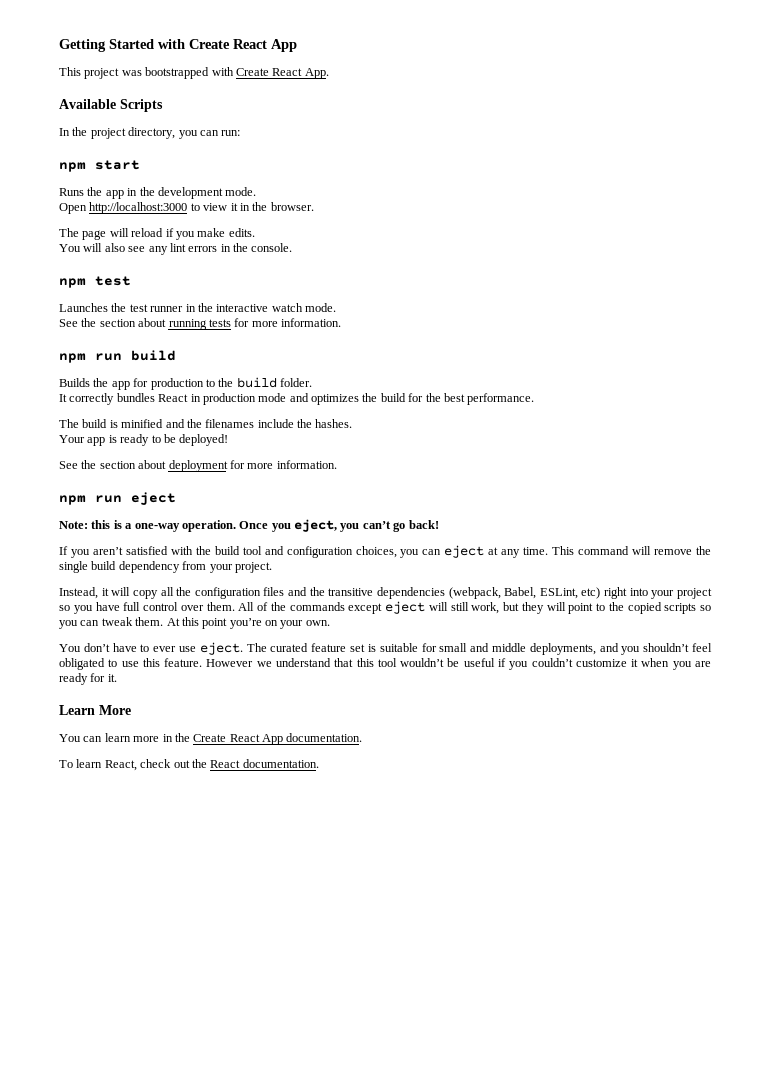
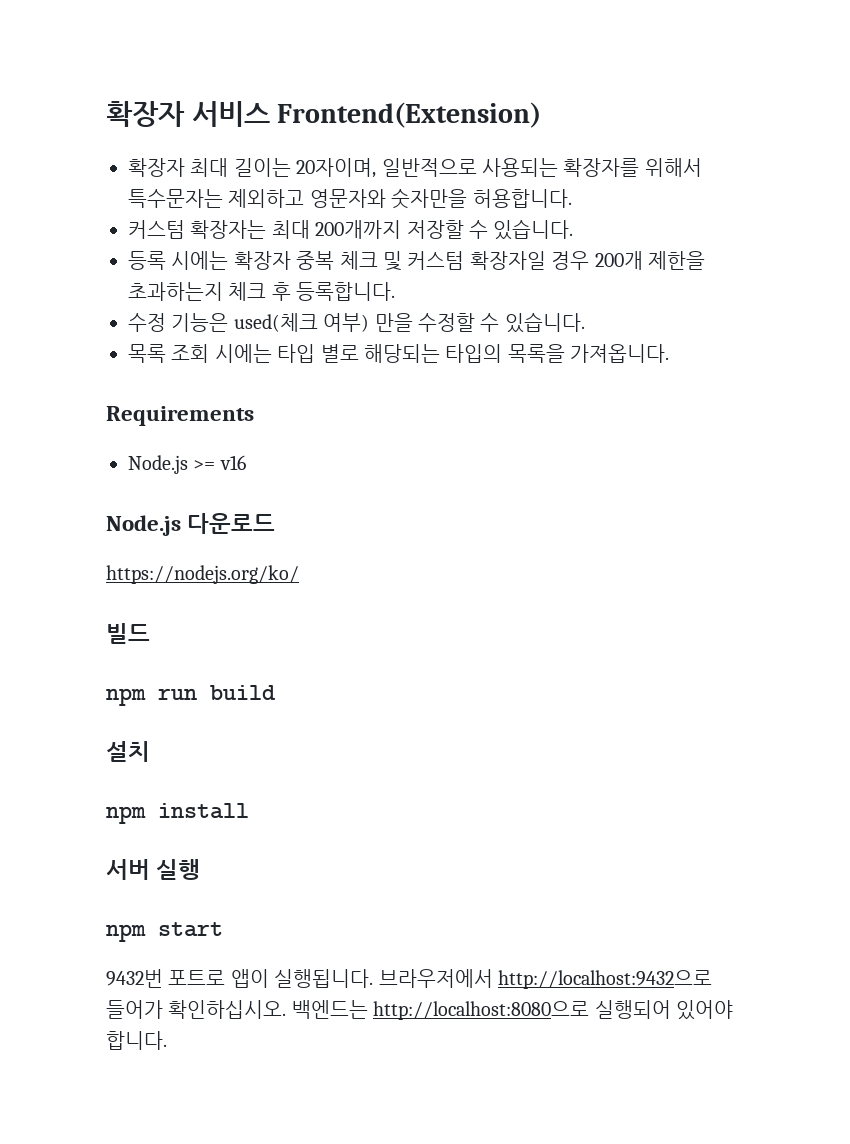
[59,39,297,52] [59,67,329,79] [59,99,163,112] [59,127,241,139] [59,160,140,172] [59,187,257,199] [59,202,314,214] [59,228,255,240] [59,243,293,255] [59,276,131,288] [59,303,336,312] [59,318,341,330] [59,350,176,363] [59,377,312,390] [59,393,535,405] [59,419,353,428] [59,434,229,446] [59,460,337,472] [59,492,176,505] [59,519,439,532] [59,545,712,558] [59,561,272,573] [59,587,713,599] [59,601,711,614] [59,617,330,629] [59,642,712,655] [59,658,712,670] [59,673,117,685] [59,705,131,715] [59,733,363,745] [59,759,319,771] Getting Started with Create React App // This project was bootstrapped with Create React App. // Available Scripts // In the project directory, you can run: // npm start // Runs the app in the development mode. // Open http://localhost:3000 to view it in the browser. // The page will reload if you make edits. // You will also see any lint errors in the console. // npm test // Launches the test runner in the interactive watch mode. // See the section about running tests for more information. // npm run build // Builds the app for production to the build folder. // It correctly bundles React in production mode and optimizes the build for the best performance. // The build is minified and the filenames include the hashes. // Your app is ready to be deployed! // See the section about deployment for more information. // npm run eject // Note: this is a one-way operation. Once you eject, you can’t go back! // If you aren’t satisfied with the build tool and configuration choices, you can eject at any time. This command will remove the single build dependency from your project. // Instead, it will copy all the configuration files and the transitive dependencies (webpack, Babel, ESLint, etc) right into your project so you have full control over them. All of the commands except eject will still work, but they will point to the copied scripts so you can tweak them. At this point you’re on your own. // You don’t have to ever use eject. The curated feature set is suitable for small and middle deployments, and you shouldn’t feel obligated to use this feature. However we understand that this tool wouldn’t be useful if you couldn’t customize it when you are ready for it. // Learn More // You can learn more in the Create React App documentation. // To learn React, check out the React documentation. -> [106,101,542,128] [128,158,702,178] [128,188,572,209] [128,219,574,240] [128,251,705,271] [128,282,396,301] [128,312,585,333] [128,344,670,363] [106,406,254,426] [128,455,246,474] [106,513,276,536] [106,565,299,584] [106,623,150,644] [106,685,276,706] [106,741,150,762] [106,803,249,824] [106,859,201,880] [106,922,223,942] [106,969,712,989] [106,1000,733,1020] [106,1031,167,1050] 확장자 서비스 Frontend(Extension) // 확장자 최대 길이는 20자이며, 일반적으로 사용되는 확장자를 위해서 특수문자는 제외하고 영문자와 숫자만을 허용합니다. // 커스텀 확장자는 최대 200개까지 저장할 수 있습니다. // 등록 시에는 확장자 중복 체크 및 커스텀 확장자일 경우 200개 제한을 초과하는지 체크 후 등록합니다. // 수정 기능은 used(체크 여부) 만을 수정할 수 있습니다. // 목록 조회 시에는 타입 별로 해당되는 타입의 목록을 가져옵니다. // Requirements // Node.js >= v16 // Node.js 다운로드 // https://nodejs.org/ko/ // 빌드 // npm run build // 설치 // npm install // 서버 실행 // npm start // 9432번 포트로 앱이 실행됩니다. 브라우저에서 http://localhost:9432으로 들어가 확인하십시오. 백엔드는 http://localhost:8080으로 실행되어 있어야 합니다.

